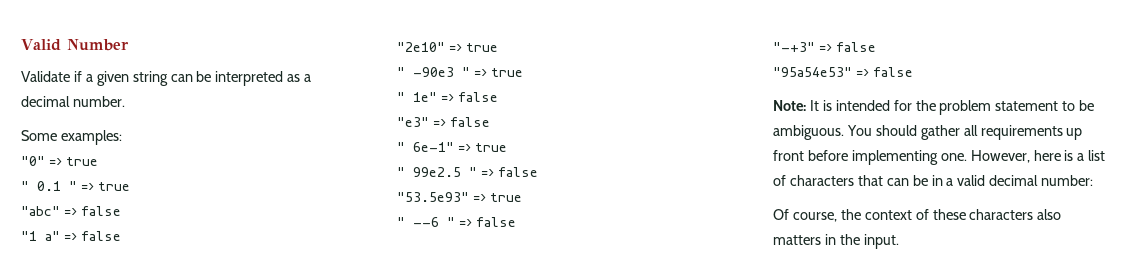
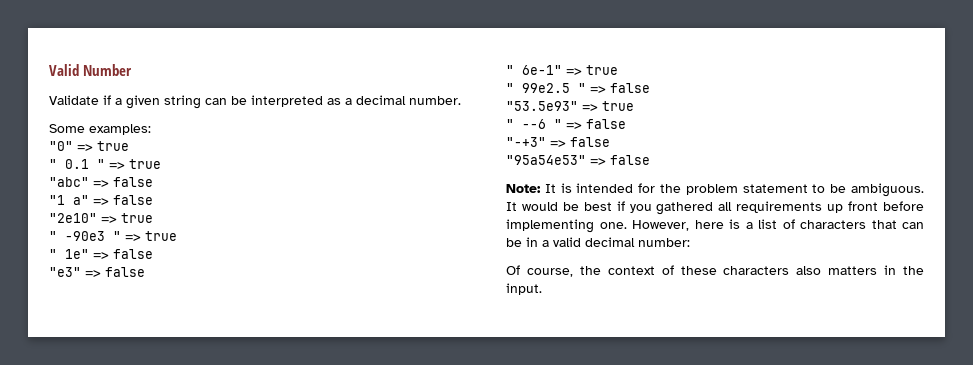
[846,125,960,140] You should gather -> [506,201,714,215] It would be best if you gathered

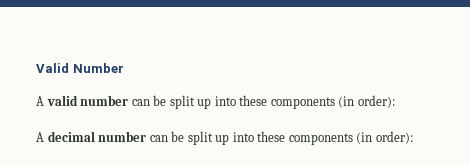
[49,95,461,109] [49,124,151,135] [49,141,129,151] [49,159,161,169] [49,177,153,187] [49,195,153,205] [49,213,153,223] [49,231,177,241] [49,249,153,259] [49,267,145,277] [506,65,618,75] [506,83,650,93] [506,101,634,111] [506,119,626,129] [506,137,610,147] [506,155,650,165] [506,183,924,197] [506,201,924,215] [506,219,924,233] [506,237,690,247] [506,265,924,277] [506,283,542,295] Validate if a given string can be interpreted as a decimal number. // Some examples: // "0" => true // " 0.1 " => true // "abc" => false // "1 a" => false // "2e10" => true // " -90e3 " => true // " 1e" => false // "e3" => false // " 6e-1" => true // " 99e2.5 " => false // "53.5e93" => true // " --6 " => false // "-+3" => false // "95a54e53" => false // Note: It is intended for the problem statement to be ambiguous. It would be best if you gathered all requirements up front before implementing one. However, here is a list of characters that can be in a valid decimal number: // Of course, the context of these characters also matters in the input. -> [36,95,395,109] [36,131,413,145] A valid number can be split up into these components (in order): // A decimal number can be split up into these components (in order):

